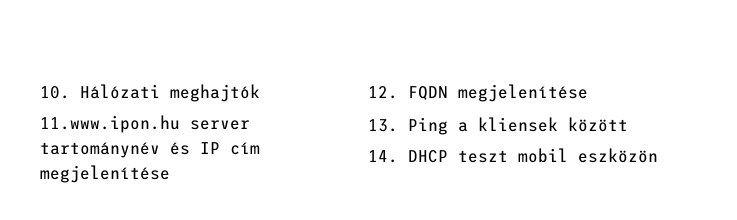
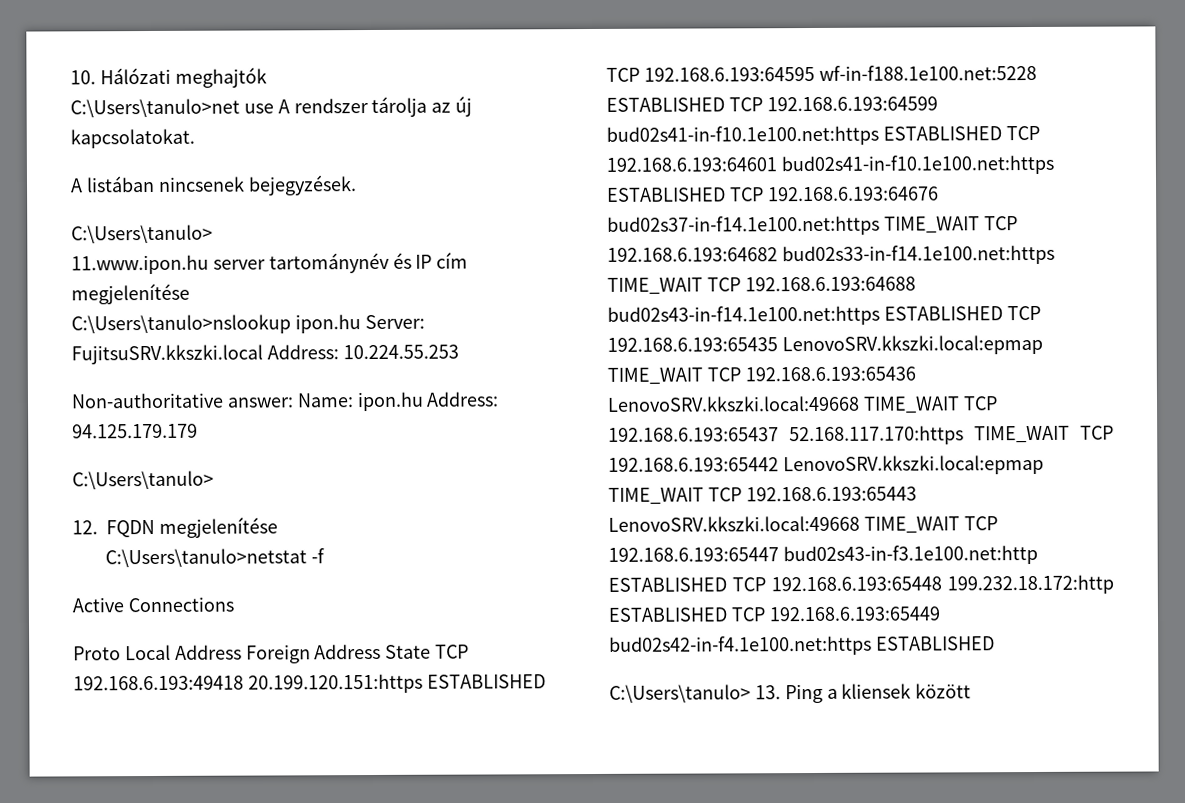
(260, 93) none -> [70,96,473,118] [70,128,195,149] [70,175,357,196] [71,224,213,244] // C:\Users\tanulo>net use A rendszer tárolja az új kapcsolatokat. // A listában nincsenek bejegyzések. // C:\Users\tanulo>
[368,84,588,102] 12. FQDN megjelenítése // -> [71,314,425,335] [71,344,459,365] [71,391,500,412] [72,423,198,439] [72,470,214,490] [72,517,278,538] [104,548,325,568] [72,596,234,613] [73,643,470,664] [73,673,546,694] [606,64,1037,82] [606,96,938,112] [606,125,1040,146] [606,154,1054,176] [607,186,939,202] [607,215,1018,236] [607,244,1055,266] [607,276,916,295] [607,305,1041,326] [607,334,1043,356] [607,366,916,385] [607,395,998,414] [608,425,1114,446] [608,454,1044,476] [608,486,917,505] [608,515,998,534] [608,544,1038,566] [608,574,1114,595] [608,606,940,622] [609,635,995,656] [609,684,751,703] C:\Users\tanulo>nslookup ipon.hu Server: FujitsuSRV.kkszki.local Address: 10.224.55.253 // Non-authoritative answer: Name: ipon.hu Address: 94.125.179.179 // C:\Users\tanulo> // 12. FQDN megjelenítése // C:\Users\tanulo>netstat -f // Active Connections // Proto Local Address Foreign Address State TCP 192.168.6.193:49418 20.199.120.151:https ESTABLISHED TCP 192.168.6.193:64595 wf-in-f188.1e100.net:5228 ESTABLISHED TCP 192.168.6.193:64599 bud02s41-in-f10.1e100.net:https ESTABLISHED TCP 192.168.6.193:64601 bud02s41-in-f10.1e100.net:https ESTABLISHED TCP 192.168.6.193:64676 bud02s37-in-f14.1e100.net:https TIME_WAIT TCP 192.168.6.193:64682 bud02s33-in-f14.1e100.net:https TIME_WAIT TCP 192.168.6.193:64688 bud02s43-in-f14.1e100.net:https ESTABLISHED TCP 192.168.6.193:65435 LenovoSRV.kkszki.local:epmap TIME_WAIT TCP 192.168.6.193:65436 LenovoSRV.kkszki.local:49668 TIME_WAIT TCP 192.168.6.193:65437 52.168.117.170:https TIME_WAIT TCP 192.168.6.193:65442 LenovoSRV.kkszki.local:epmap TIME_WAIT TCP 192.168.6.193:65443 LenovoSRV.kkszki.local:49668 TIME_WAIT TCP 192.168.6.193:65447 bud02s43-in-f3.1e100.net:http ESTABLISHED TCP 192.168.6.193:65448 199.232.18.172:http ESTABLISHED TCP 192.168.6.193:65449 bud02s42-in-f4.1e100.net:https ESTABLISHED // C:\Users\tanulo>
[368,148,658,163] // 14. DHCP teszt mobil eszközön -> (972, 691) none

